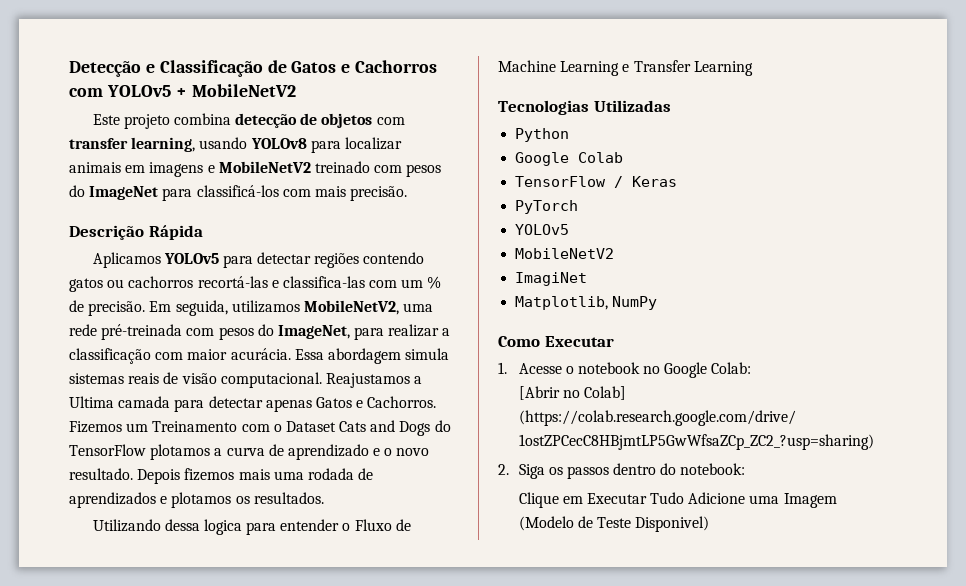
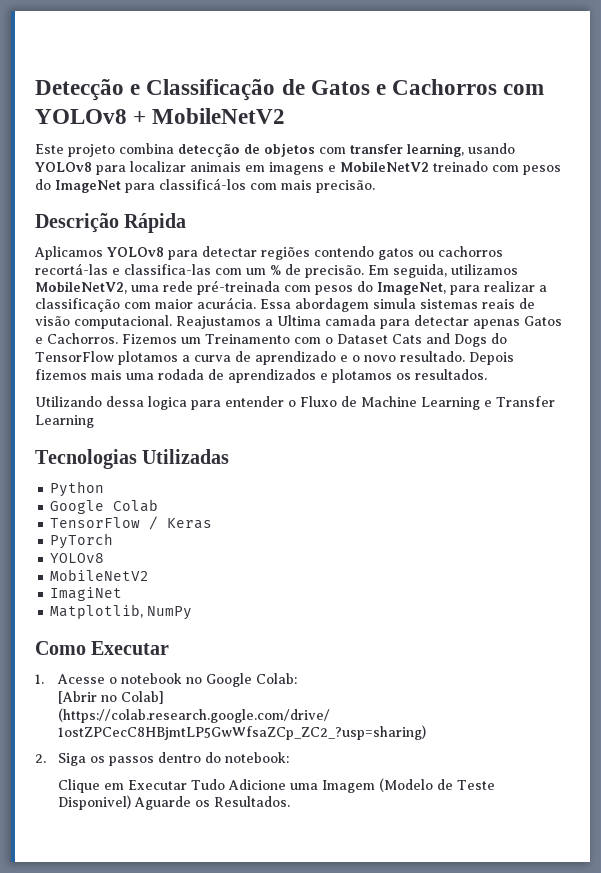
[106,85,171,97] YOLOv5 -> [35,109,127,124] YOLOv8
[163,253,219,264] YOLOv5 -> [107,247,164,257] YOLOv8
[515,224,570,235] YOLOv5 -> [50,553,105,563] YOLOv8
(710, 524) none -> [133,796,290,810] Aguarde os Resultados.

